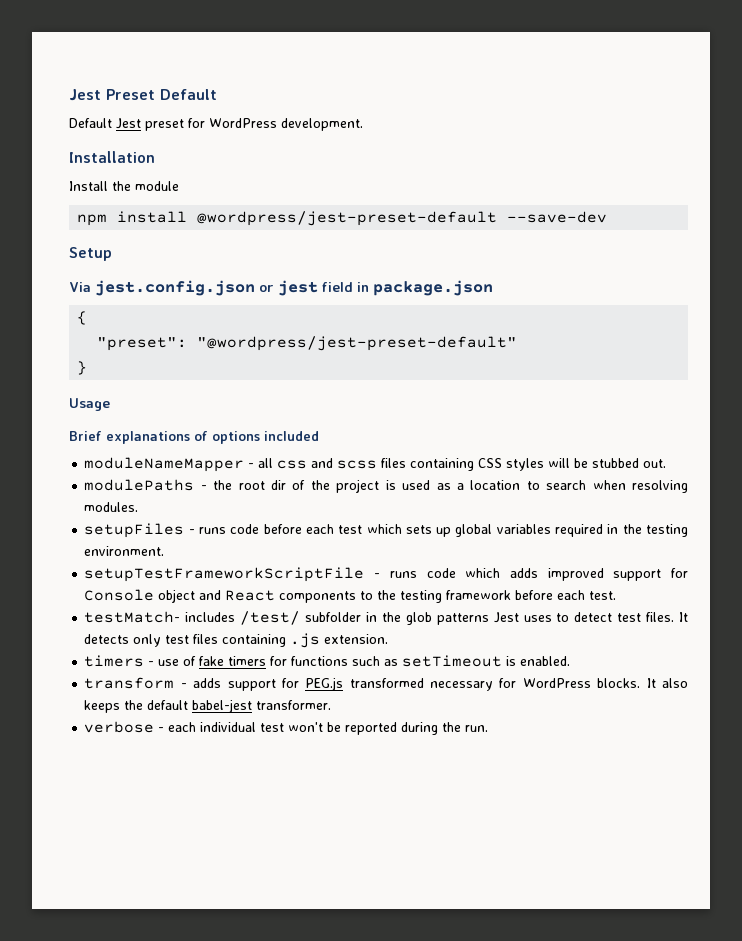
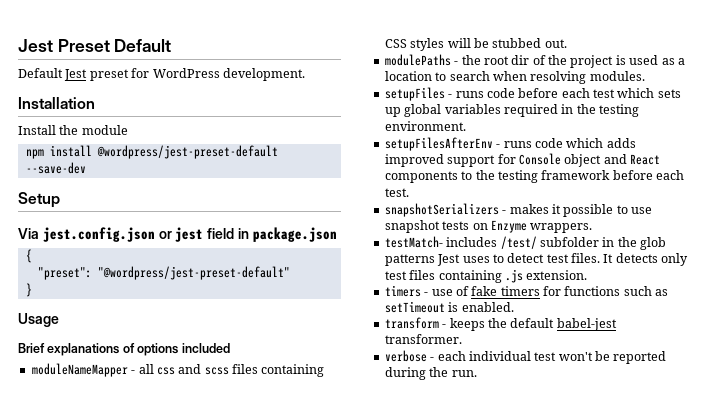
[84,567,365,582] setupTestFrameworkScriptFile -> [384,137,493,151] setupFilesAfterEnv
(617, 595) none -> [384,203,652,217] [384,220,593,233] // snapshotSerializers - makes it possible to use snapshot tests on Enzyme wrappers.
[193,677,688,691] adds support for PEG.js transformed necessary for WordPress blocks. It also -> (447, 326) none

